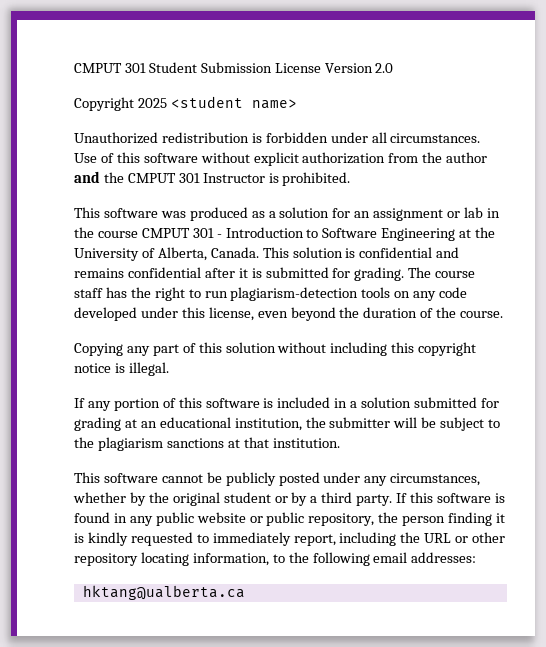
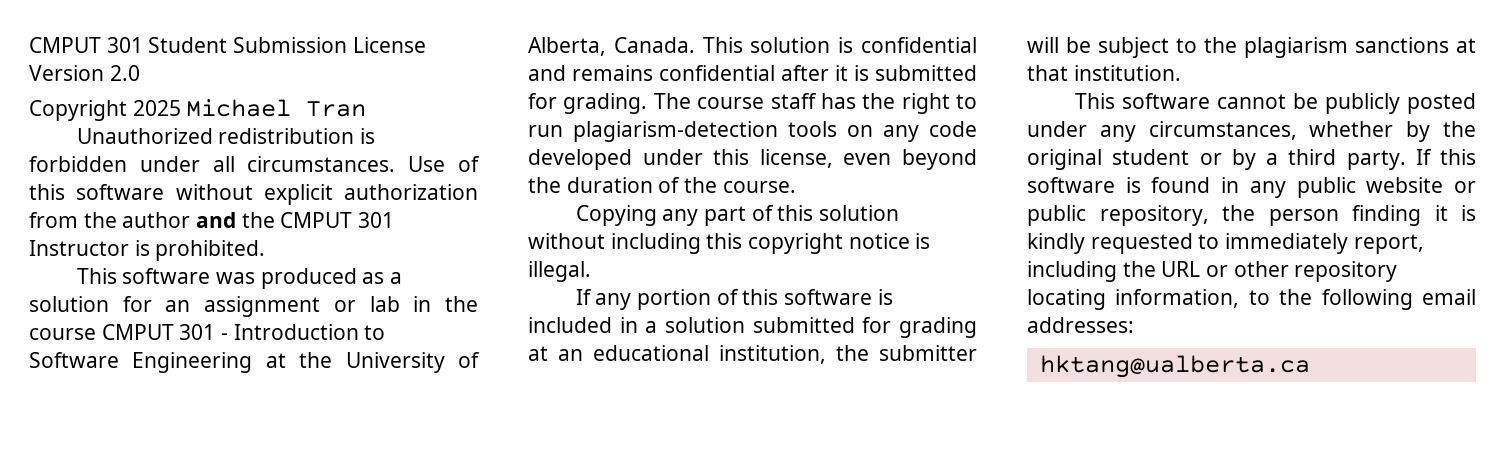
[170,96,297,109] <student name> -> [186,99,367,117] Michael Tran

